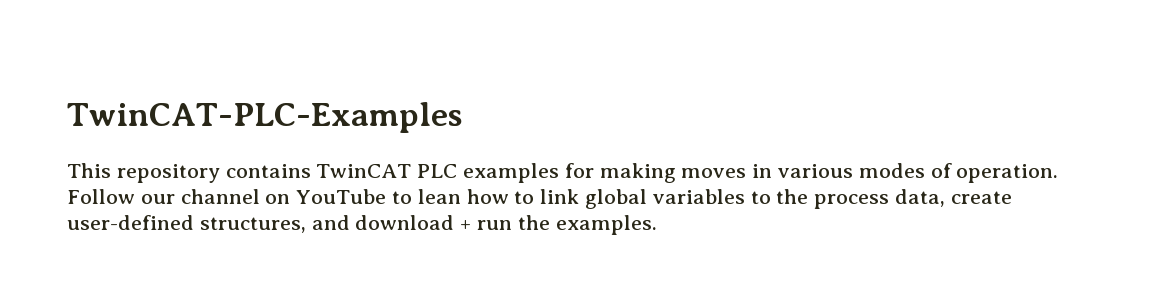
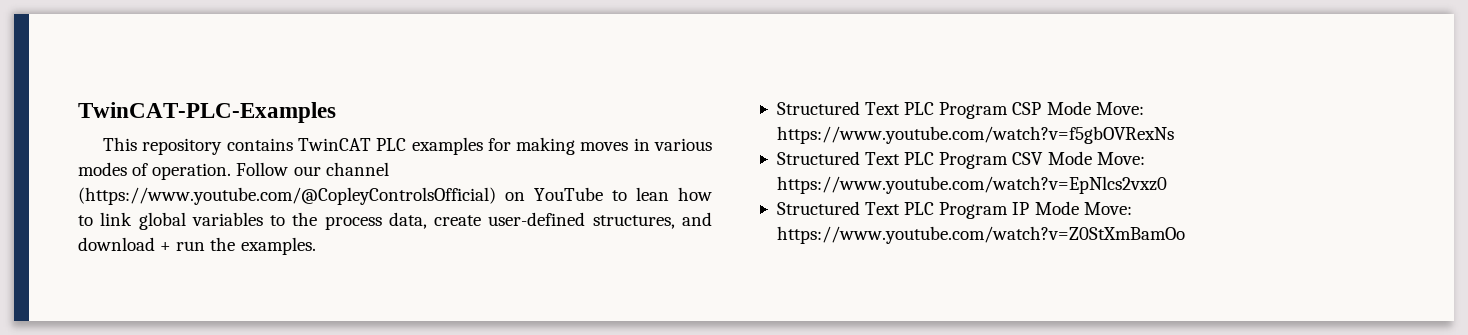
(260, 196) none -> [78,187,496,205] (https://www.youtube.com/@CopleyControlsOfficial)
(657, 225) none -> [776,101,1144,119] [776,126,1174,144] [776,151,1145,169] [776,176,1167,194] [776,201,1132,219] [776,226,1185,244] // Structured Text PLC Program CSP Mode Move: https://www.youtube.com/watch?v=f5gbOVRexNs // Structured Text PLC Program CSV Mode Move: https://www.youtube.com/watch?v=EpNlcs2vxz0 // Structured Text PLC Program IP Mode Move: https://www.youtube.com/watch?v=Z0StXmBamOo

